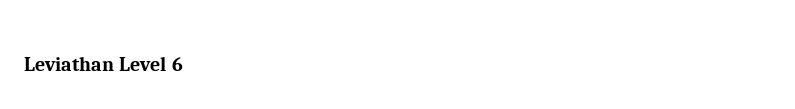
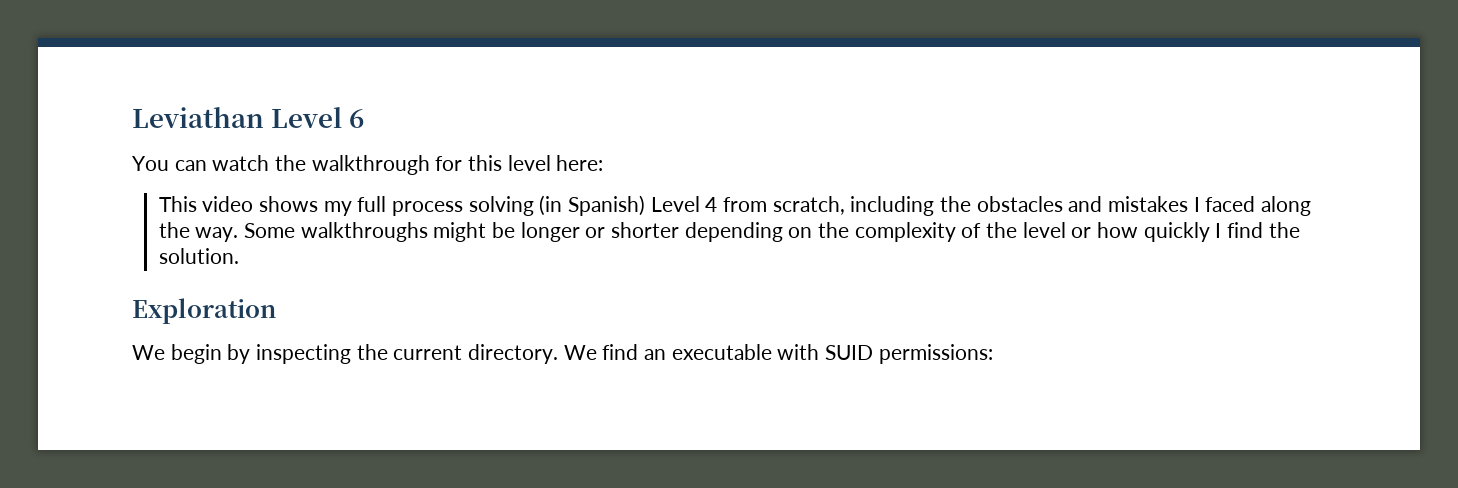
(183, 64) none -> [132,155,604,175] [158,195,1311,216] [158,222,1300,242] [158,248,239,264] [132,298,276,324] [132,344,993,364] // You can watch the walkthrough for this level here: // This video shows my full process solving (in Spanish) Level 4 from scratch, including the obstacles and mistakes I faced along the way. Some walkthroughs might be longer or shorter depending on the complexity of the level or how quickly I find the solution. // Exploration // We begin by inspecting the current directory. We find an executable with SUID permissions:

